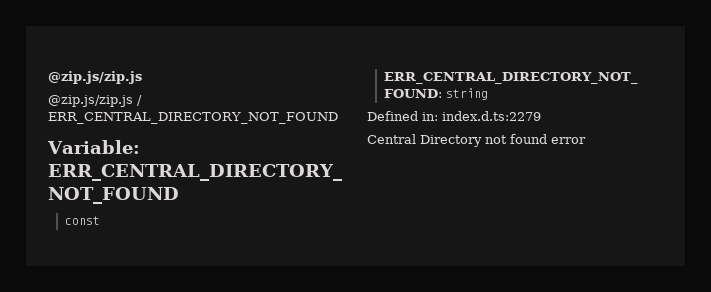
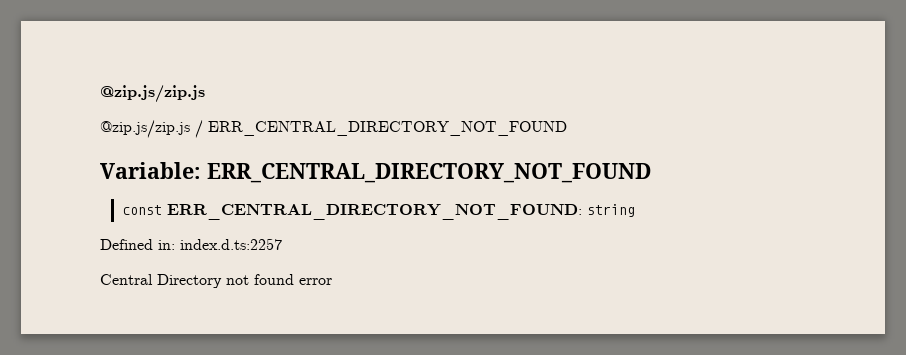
[442,111,541,121] index.d.ts:2279 -> [180,238,282,250] index.d.ts:2257

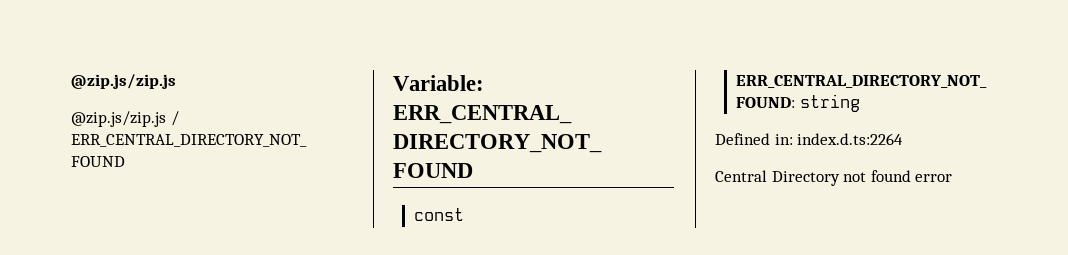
[180,238,282,250] index.d.ts:2257 -> [797,133,904,145] index.d.ts:2264

